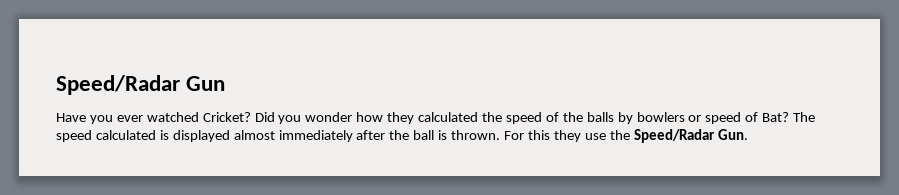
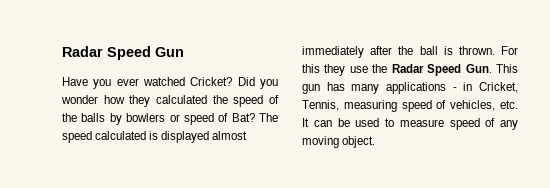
[56,75,180,95] Speed/Radar -> [62,46,151,60] Radar Speed
[633,129,748,143] Speed/Radar Gun. -> [391,64,518,76] [302,82,518,94] [302,100,518,112] [302,118,518,130] [302,136,376,148] Radar Speed Gun. This gun has many applications - in Cricket, Tennis, measuring speed of vehicles, etc. It can be used to measure speed of any moving object.

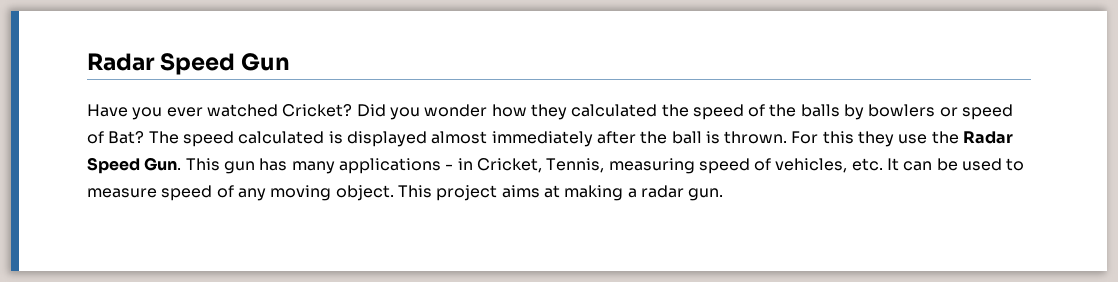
(376, 142) none -> [397,185,724,201] This project aims at making a radar gun.

